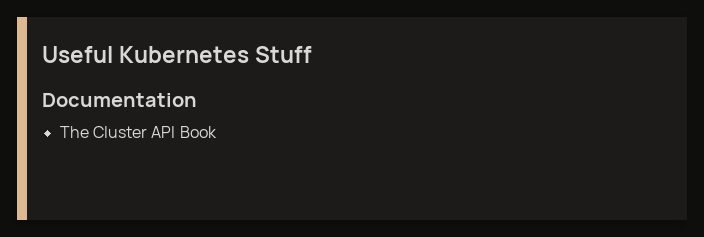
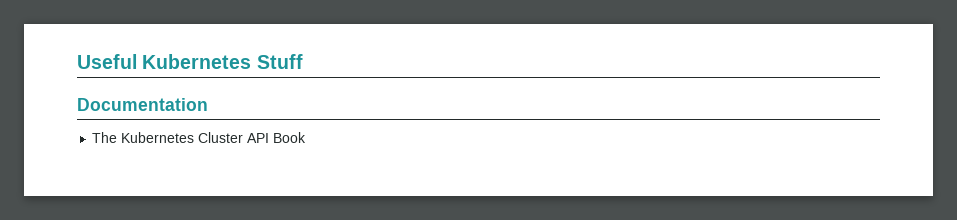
(89, 132) none -> [121,132,195,143] Kubernetes

